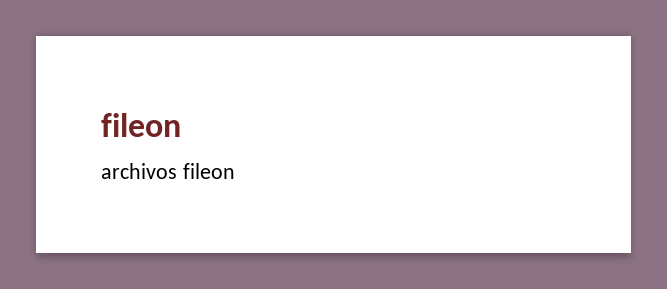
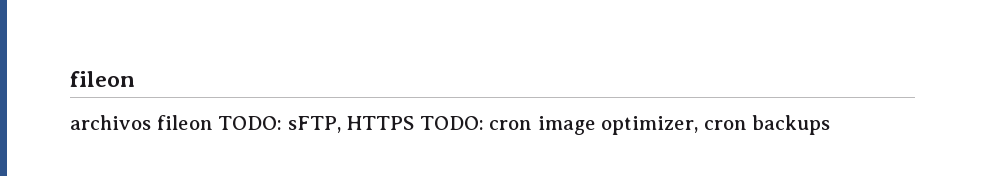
(235, 171) none -> [218,115,831,135] TODO: sFTP, HTTPS TODO: cron image optimizer, cron backups

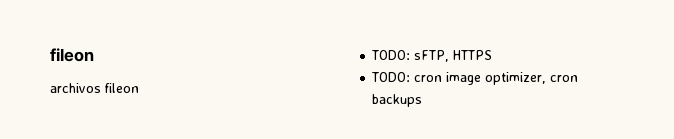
(213, 122) none -> (139, 88) //
(415, 123) none -> (493, 55) //

